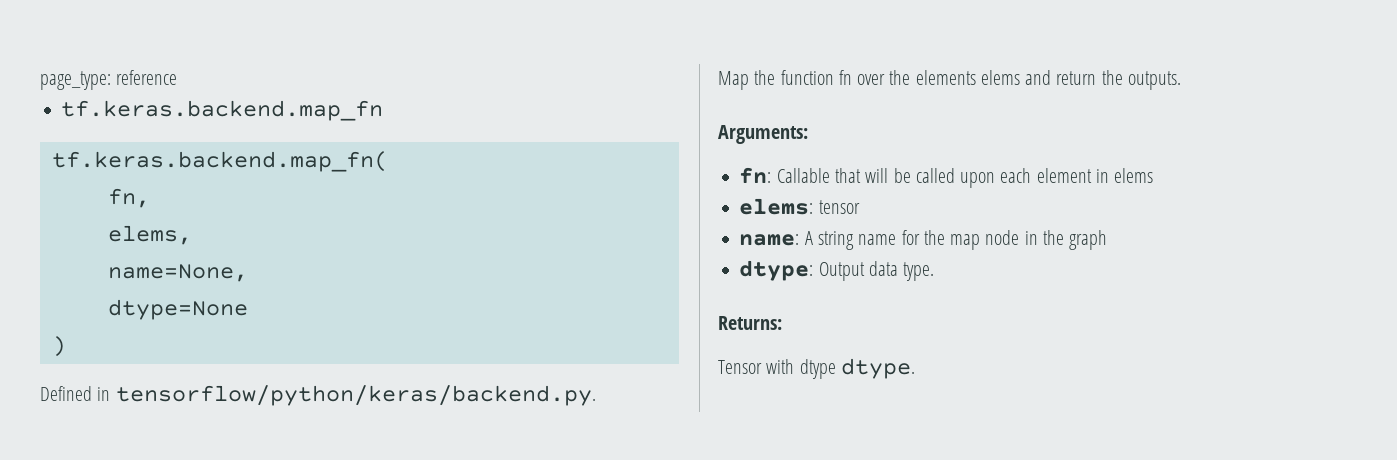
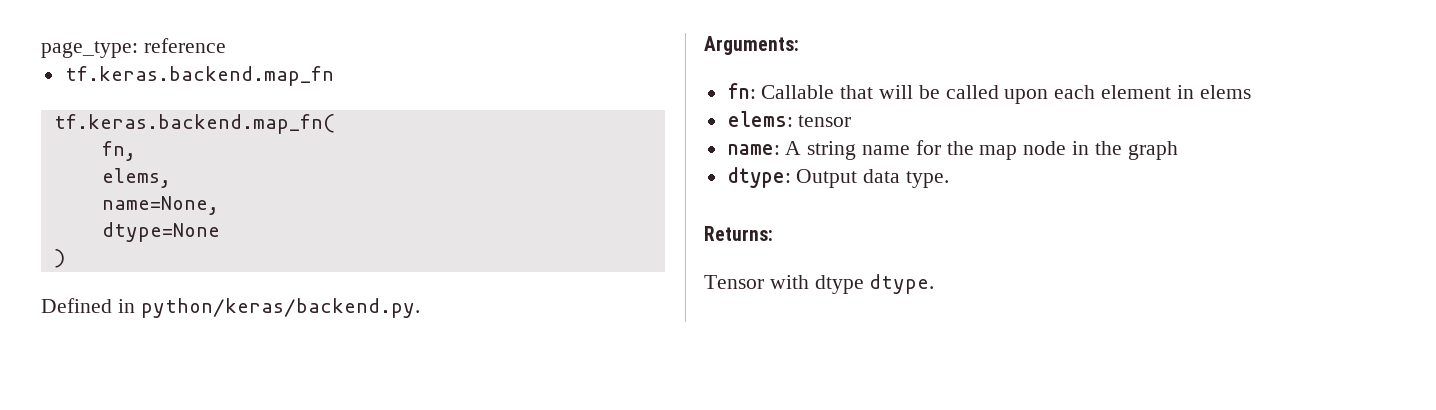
[115,385,596,406] [718,70,1181,90] tensorflow/python/keras/backend.py. // Map the function fn over the elements elems and return the outputs. -> [140,298,420,318] python/keras/backend.py.

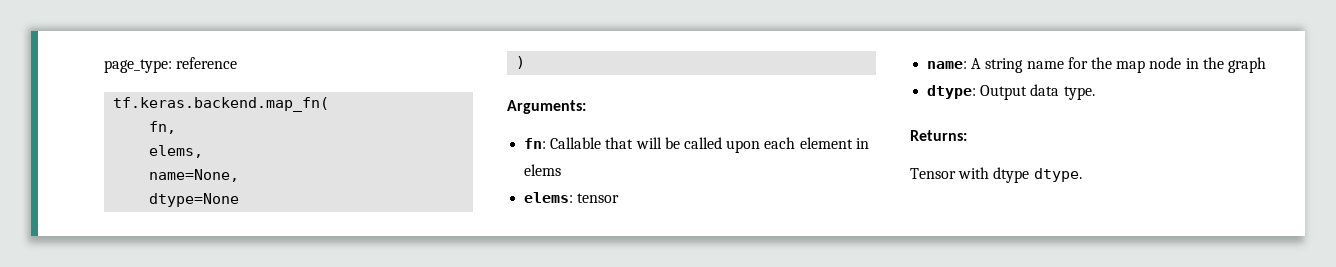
[64,66,334,86] // tf.keras.backend.map_fn -> (238, 63) none
[41,298,420,318] // Defined in python/keras/backend.py. -> (526, 62) none

